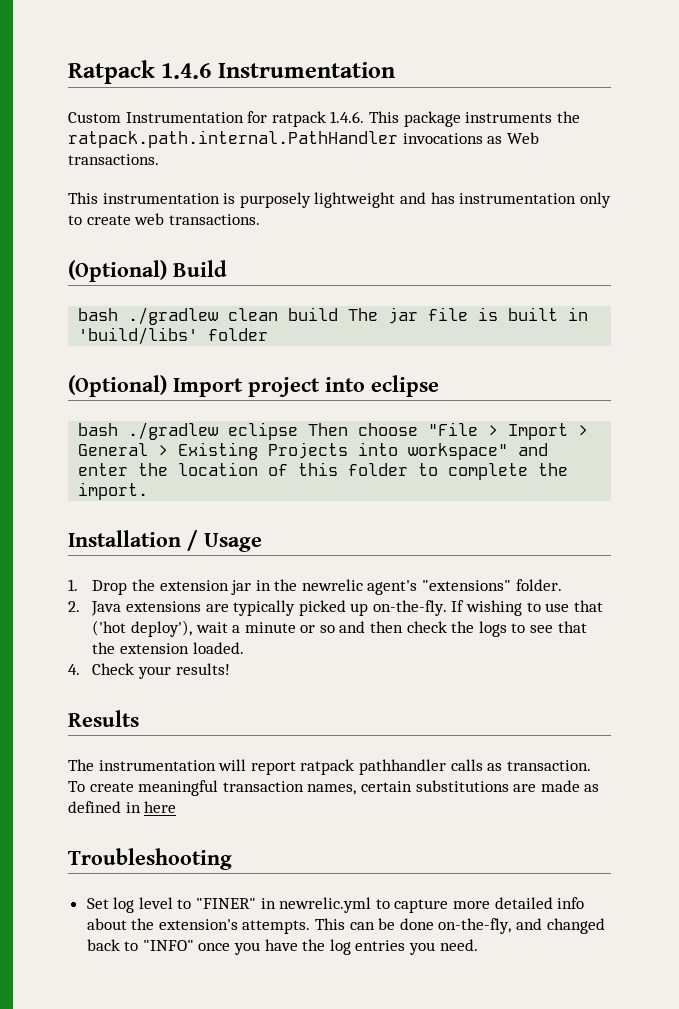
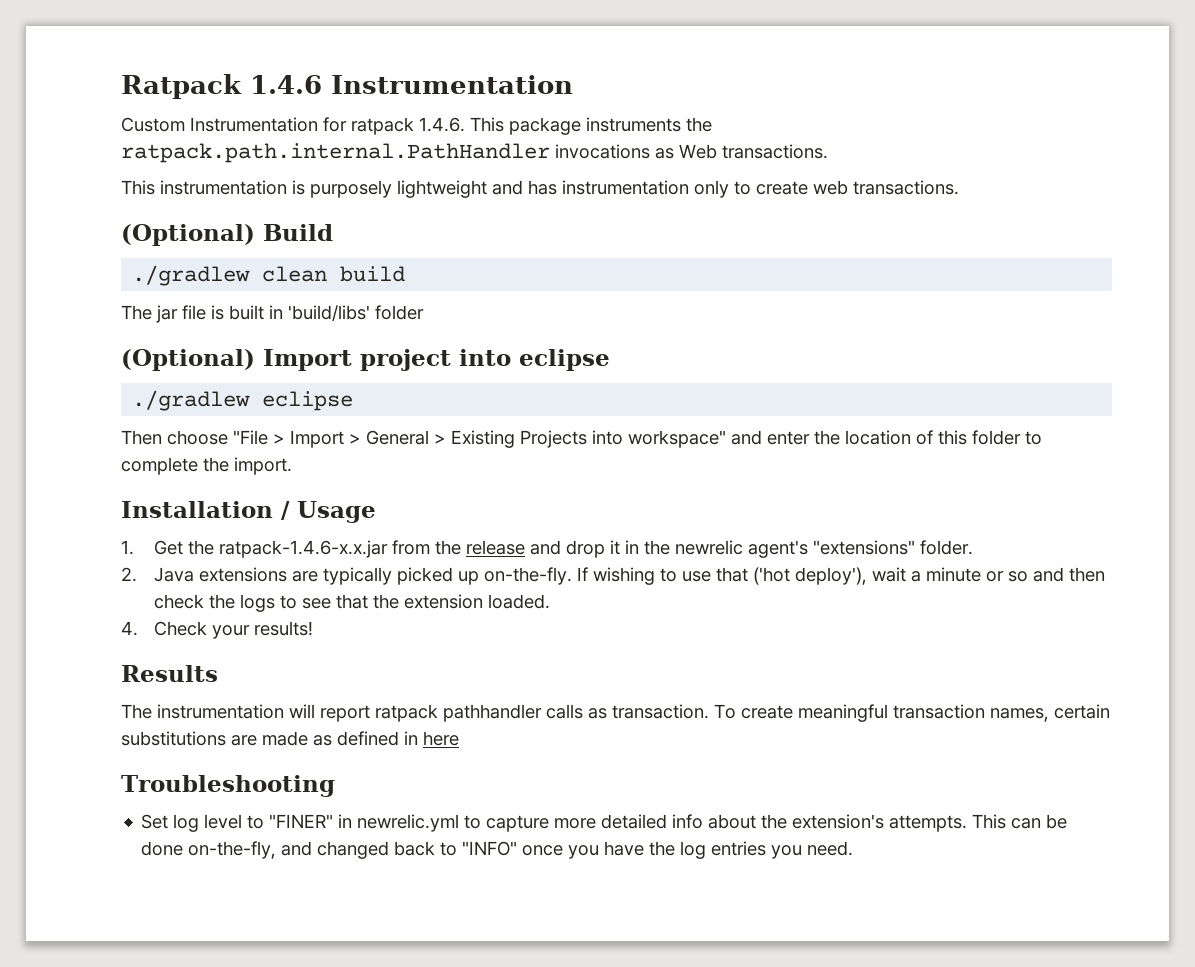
[78,308,119,321] bash -> (333, 232) none
(339, 314) none -> (406, 274) //
[78,423,119,436] bash -> (610, 360) none
(299, 431) none -> (354, 401) //
[92,579,252,595] Drop the extension jar -> [153,540,620,558] Get the ratpack-1.4.6-x.x.jar from the release and drop it

